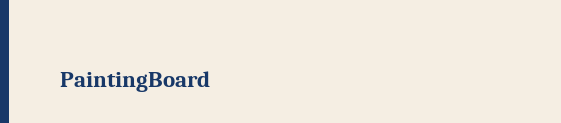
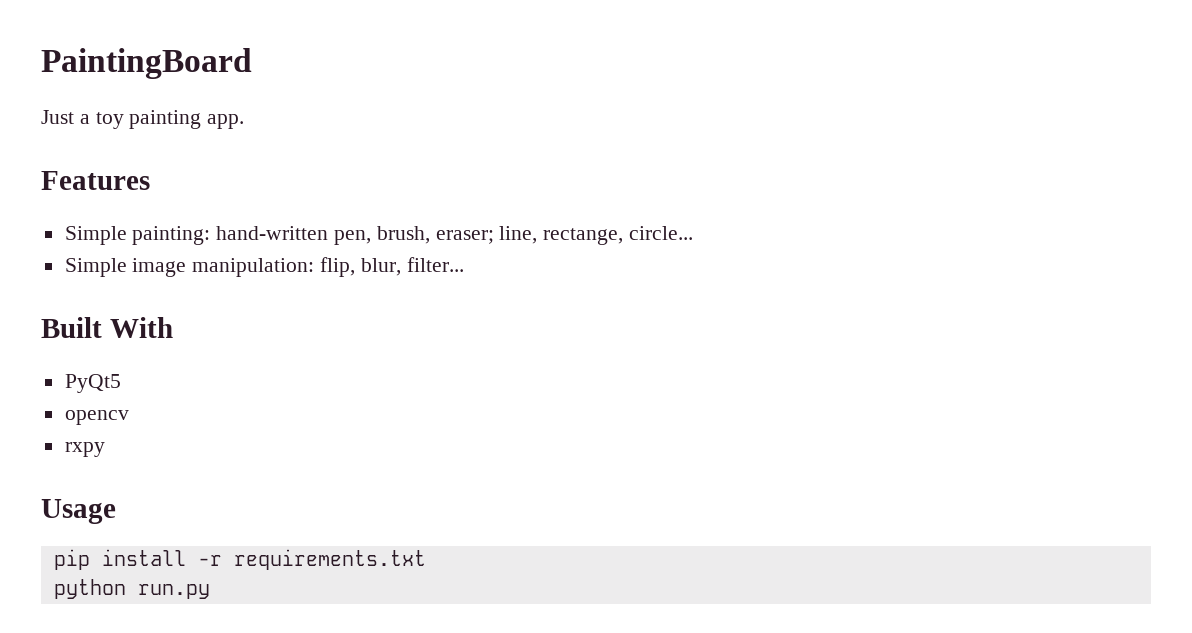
(210, 81) none -> [41,110,245,129] [41,171,150,190] [64,226,694,245] [64,257,464,277] [41,317,173,338] [64,374,121,393] [64,410,129,425] [64,442,105,457] [41,499,116,524] [53,549,426,570] [53,579,210,599] // Just a toy painting app. // Features // Simple painting: hand-written pen, brush, eraser; line, rectange, circle... // Simple image manipulation: flip, blur, filter... // Built With // PyQt5 // opencv // rxpy // Usage // pip install -r requirements.txt // python run.py

